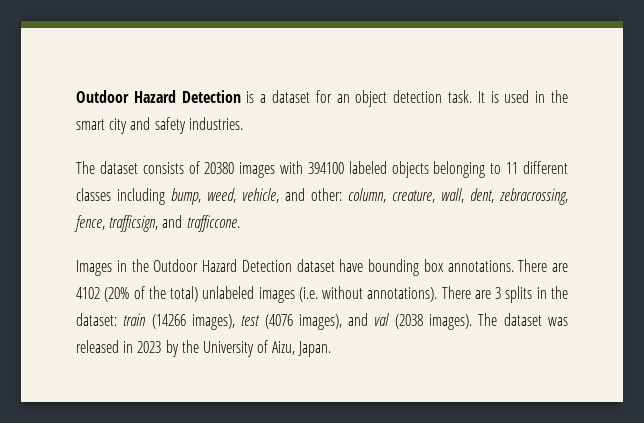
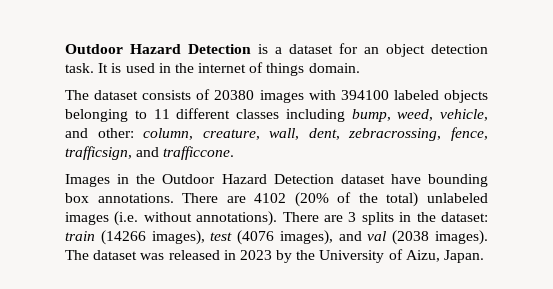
[76,117,243,134] smart city and safety industries. -> [198,62,360,76] internet of things domain.

